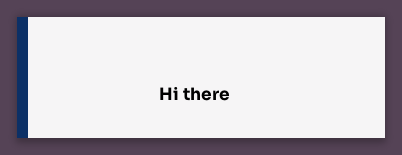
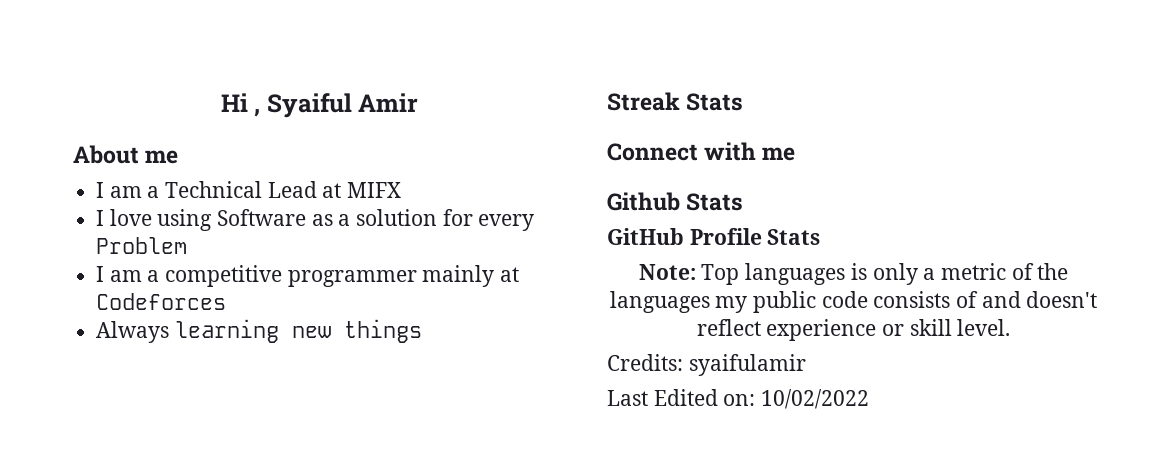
[183,87,231,101] there -> [254,93,419,118] [73,145,179,164] [96,181,402,198] [96,209,535,231] [96,237,188,254] [96,265,520,287] [96,293,227,310] [96,319,422,343] [607,92,744,111] [607,142,796,161] [607,192,744,211] [607,228,821,245] [638,263,1069,285] [609,291,1098,313] [696,319,1011,341] [607,354,806,376] [607,389,870,409] , Syaiful Amir // About me // I am a Technical Lead at MIFX // I love using Software as a solution for every Problem // I am a competitive programmer mainly at Codeforces // Always learning new things // Streak Stats // Connect with me // Github Stats // GitHub Profile Stats // Note: Top languages is only a metric of the languages my public code consists of and doesn't reflect experience or skill level. // Credits: syaifulamir // Last Edited on: 10/02/2022

